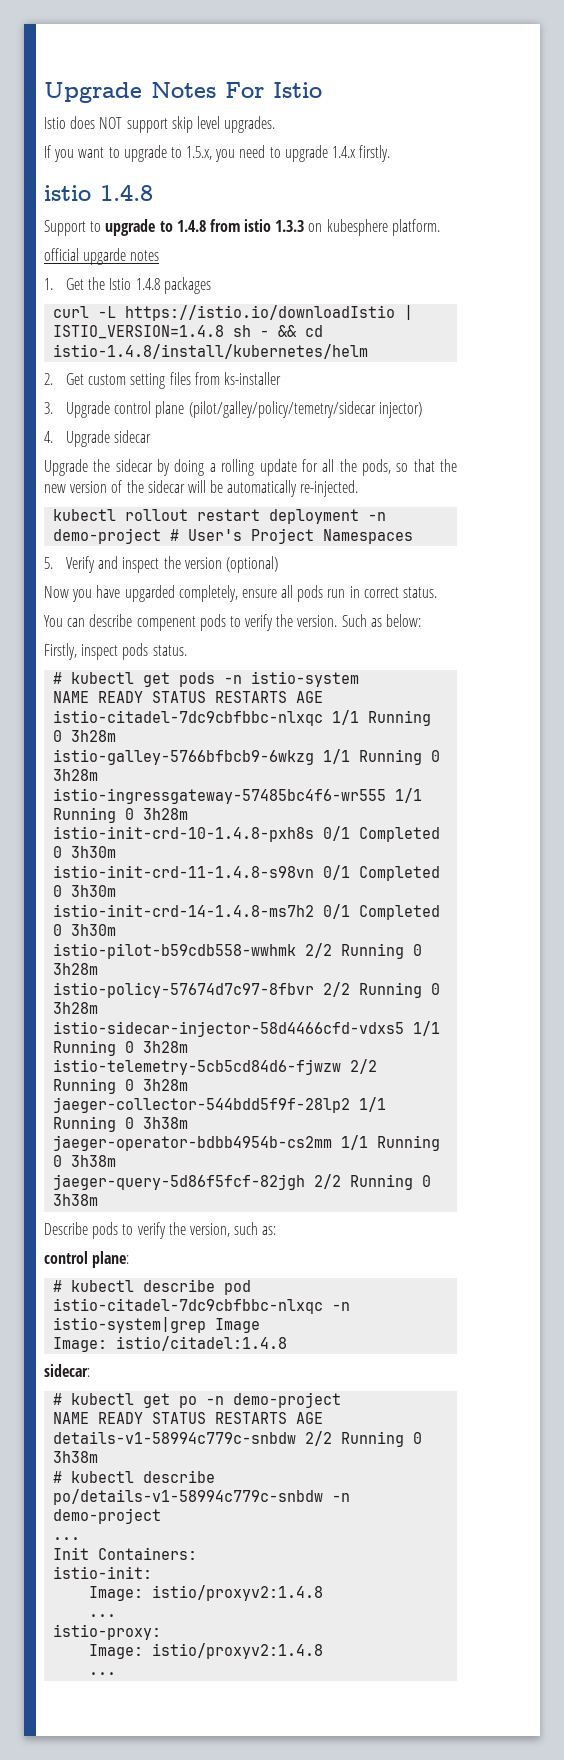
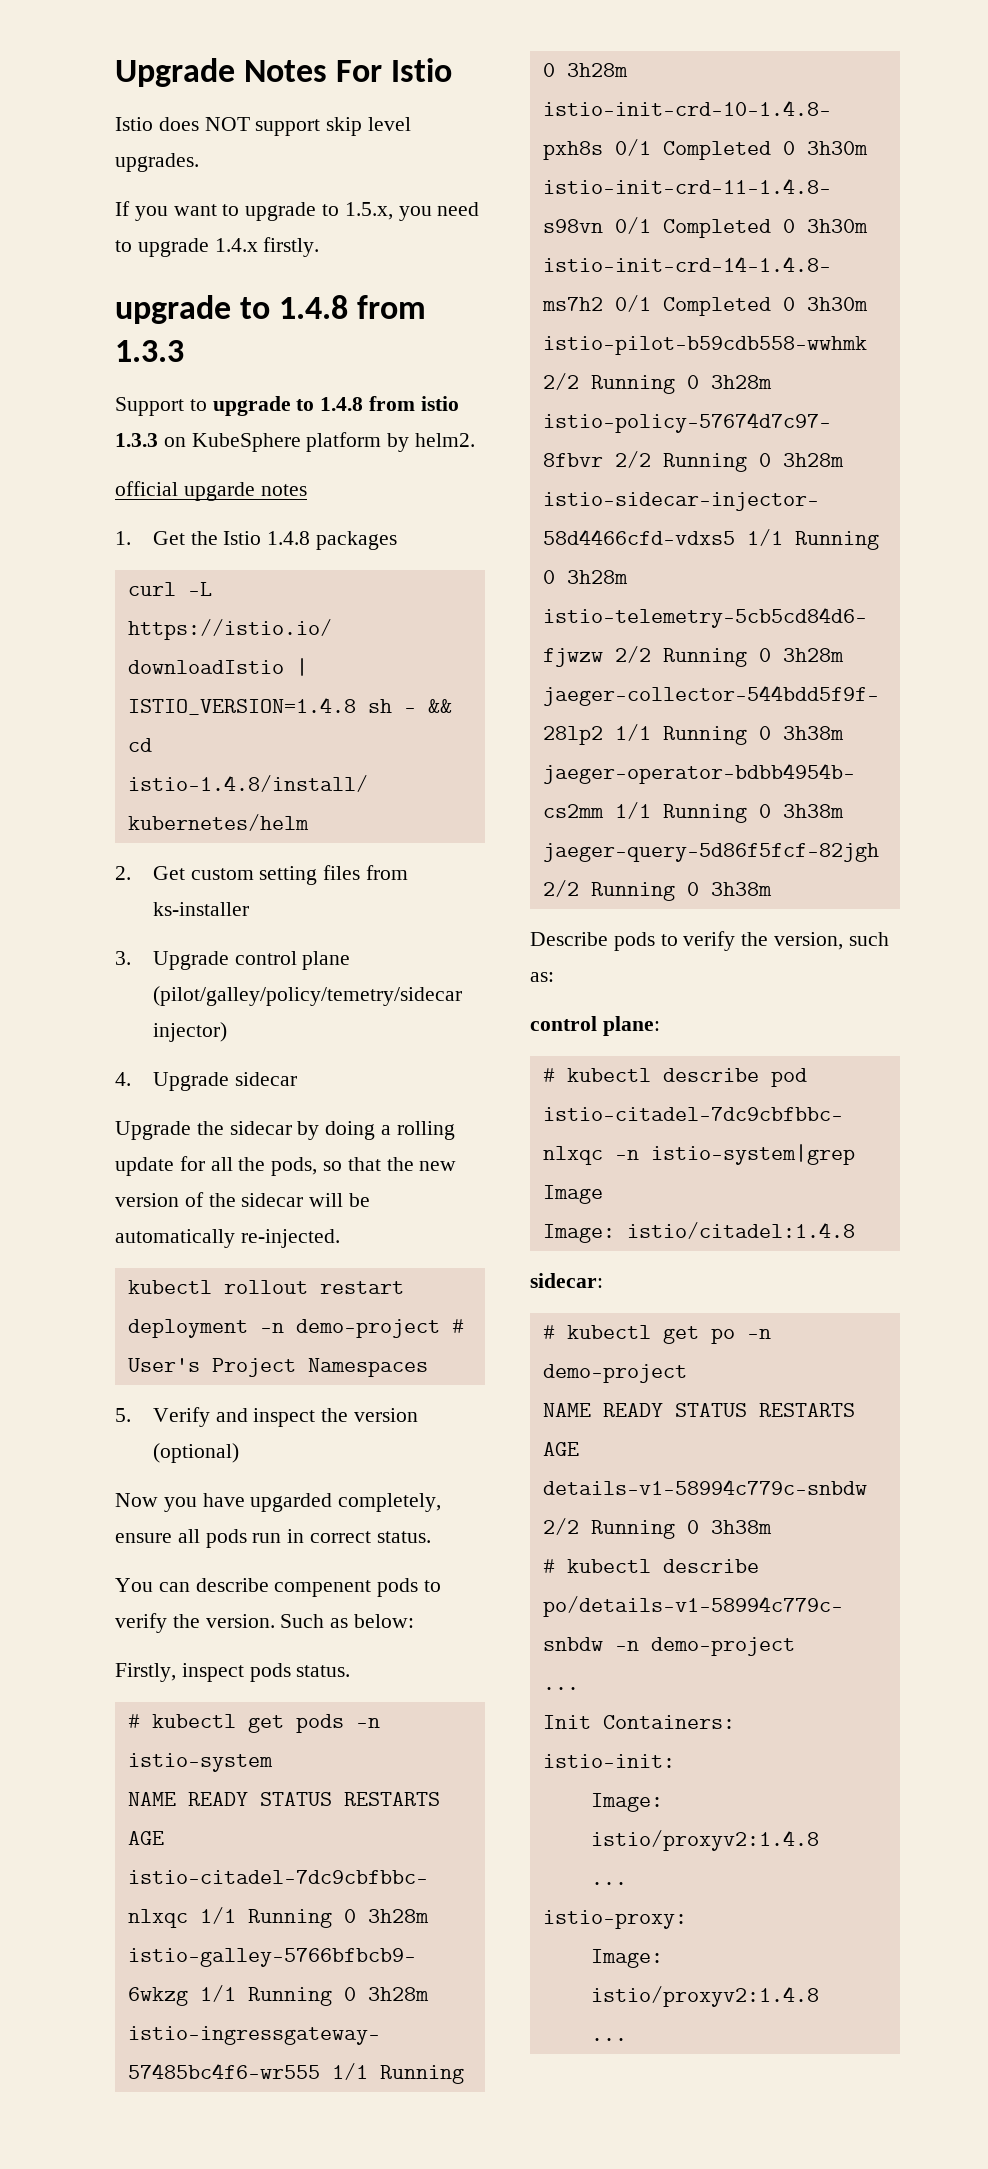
[44,184,153,201] istio 1.4.8 -> [115,295,427,324] [115,340,184,362] upgrade to 1.4.8 from 1.3.3
[326,219,440,236] kubesphere platform. -> [191,432,476,452] KubeSphere platform by helm2.

